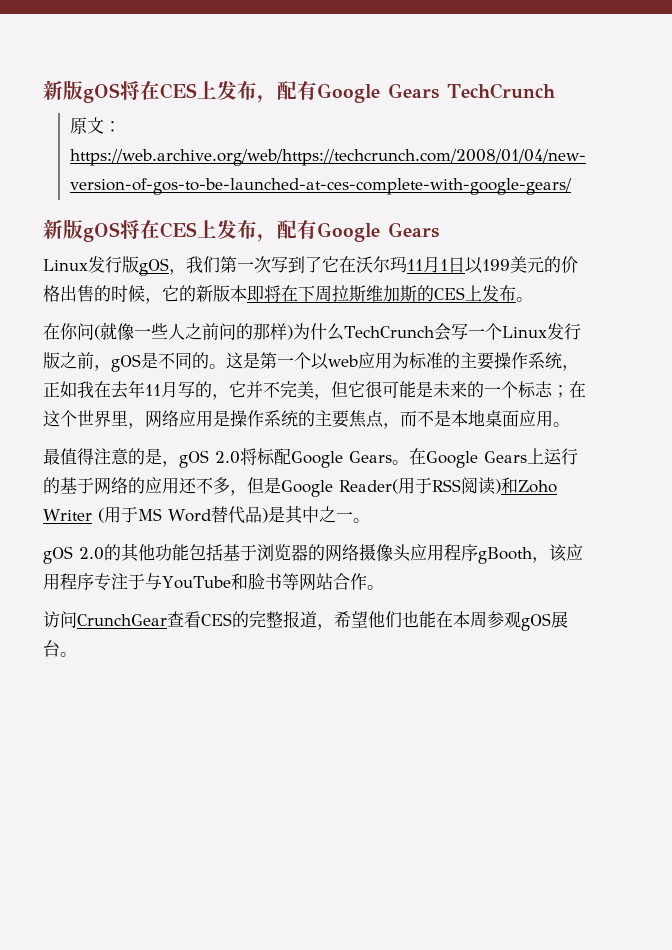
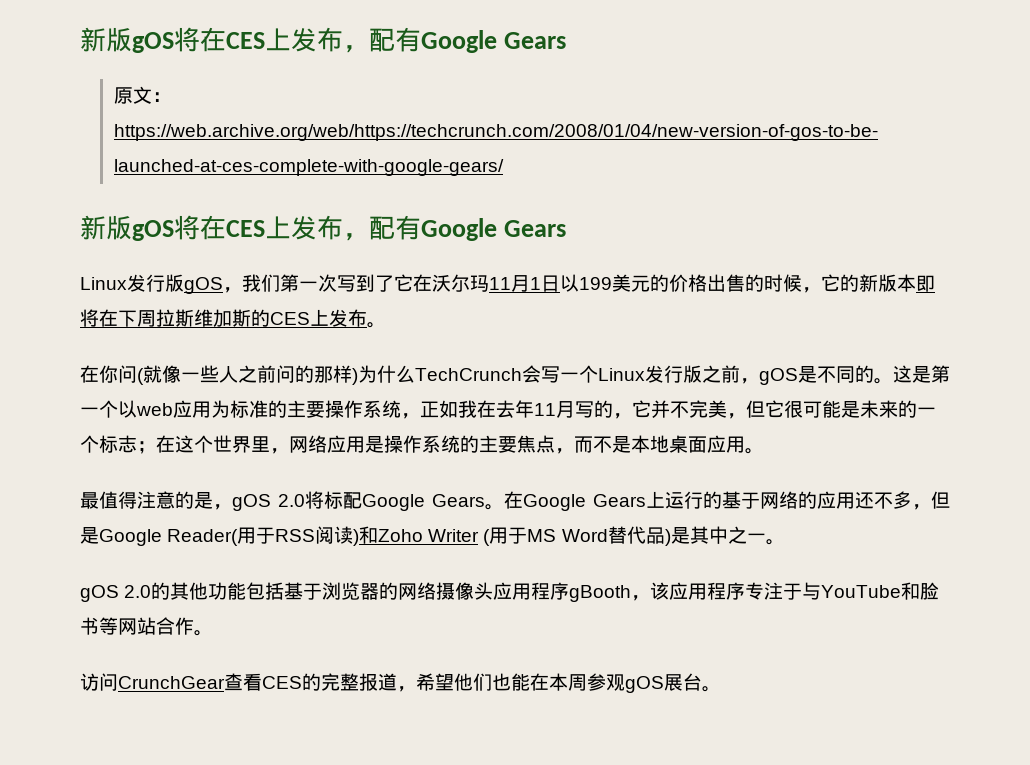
[43,80,555,103] 新版gOS将在CES上发布，配有Google Gears TechCrunch -> [80,27,566,53] 新版gOS将在CES上发布，配有Google Gears

